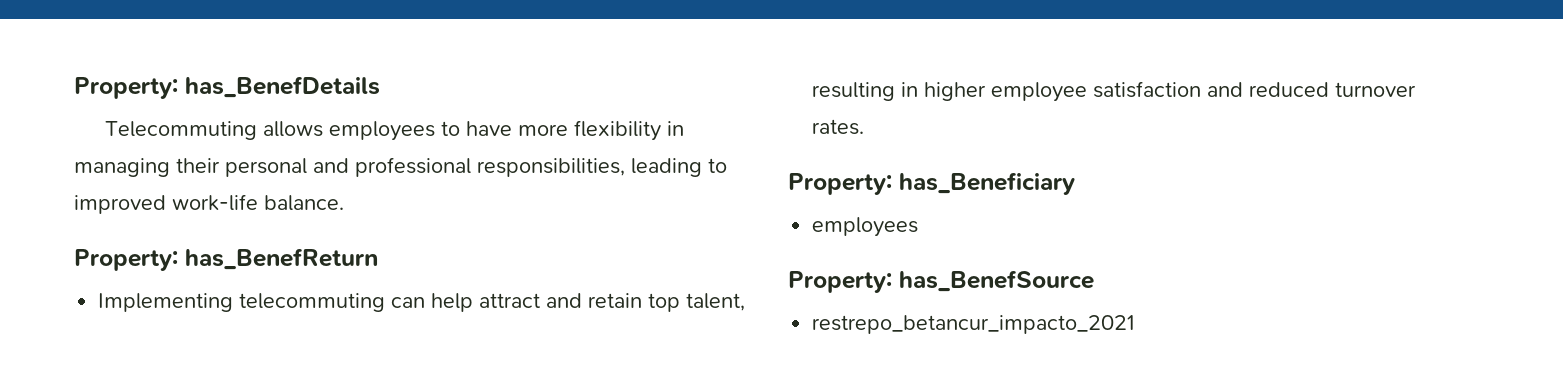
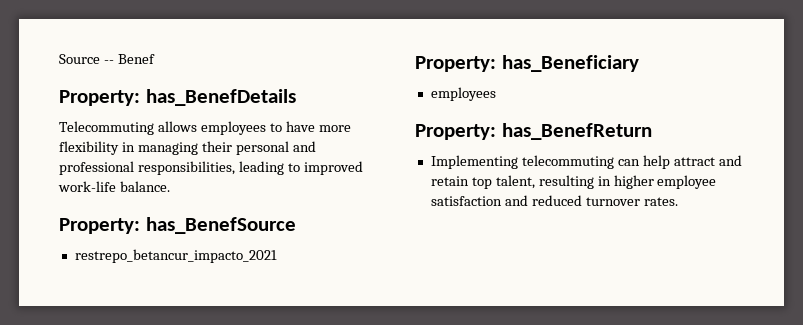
(74, 88) none -> [59,54,155,64] Source -- Benef //
(344, 203) none -> [59,217,296,234] [74,249,277,263] [415,55,639,72] [430,87,496,101] // Property: has_BenefSource // restrepo_betancur_impacto_2021 // Property: has_Beneficiary // employees
[788,172,1075,195] [812,217,919,237] [788,270,1094,293] [812,315,1135,334] // Property: has_Beneficiary // employees // Property: has_BenefSource // restrepo_betancur_impacto_2021 -> (678, 201) none

